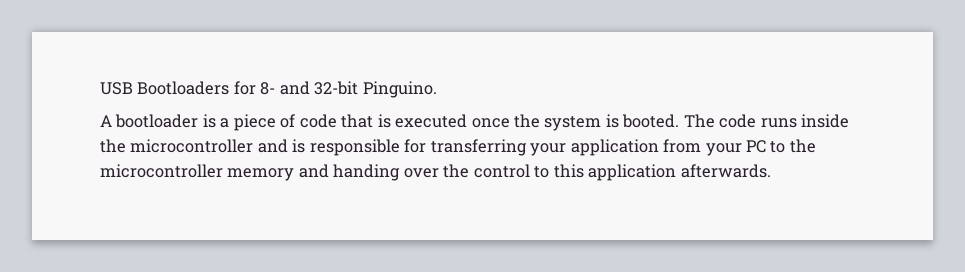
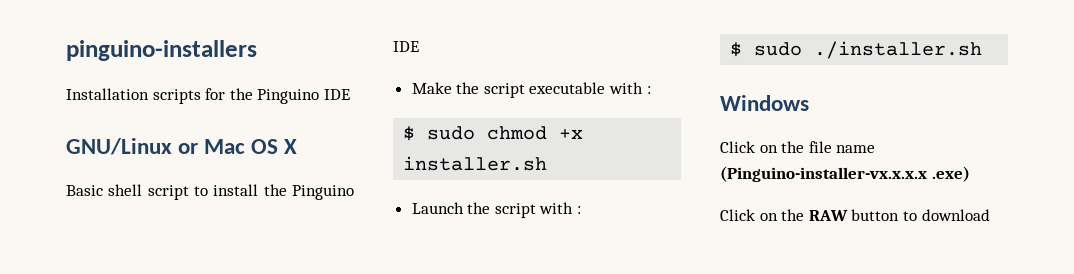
[100,81,437,98] [100,114,850,131] [100,139,816,156] [100,164,771,181] USB Bootloaders for 8- and 32-bit Pinguino. // A bootloader is a piece of code that is executed once the system is booted. The code runs inside the microcontroller and is responsible for transferring your application from your PC to the microcontroller memory and handing over the control to this application afterwards. -> [66,40,257,61] [66,88,350,104] [66,138,298,155] [66,184,354,200] [393,41,419,52] [411,82,651,98] [403,126,584,141] [403,156,548,171] [411,202,582,218] [730,41,983,59] [720,95,809,111] [720,141,876,153] [720,166,970,182] [720,209,990,221] pinguino-installers // Installation scripts for the Pinguino IDE // GNU/Linux or Mac OS X // Basic shell script to install the Pinguino IDE // Make the script executable with : // $ sudo chmod +x installer.sh // Launch the script with : // $ sudo ./installer.sh // Windows // Click on the file name (Pinguino-installer-vx.x.x.x .exe) // Click on the RAW button to download

